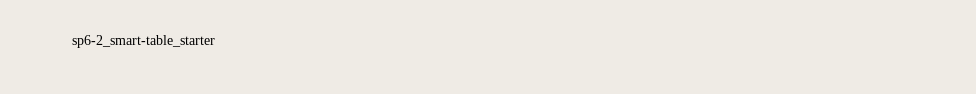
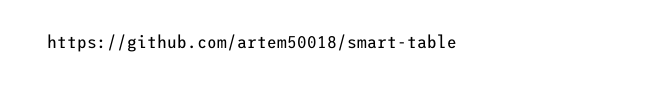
[72,35,215,48] sp6-2_smart-table_starter -> [47,34,457,52] https://github.com/artem50018/smart-table

